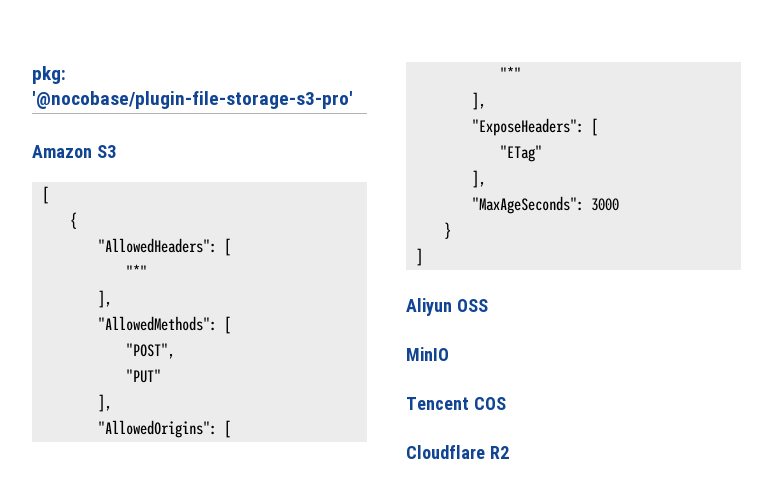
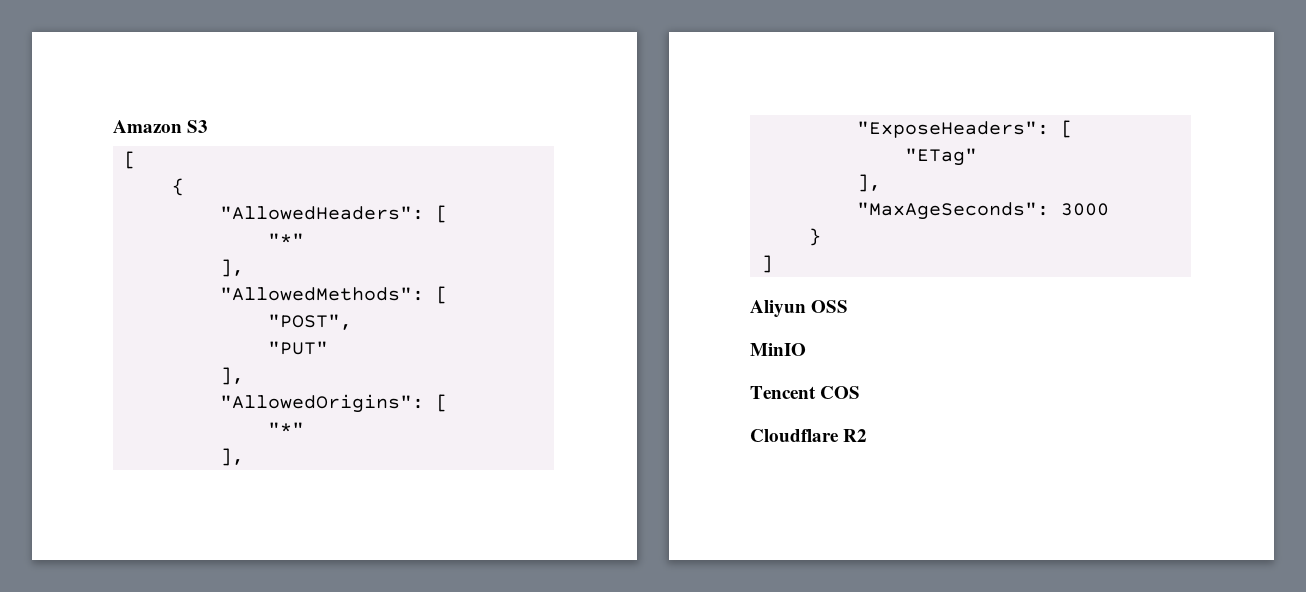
[32,66,66,84] [32,91,353,109] pkg: '@nocobase/plugin-file-storage-s3-pro' // -> (113, 126) none

